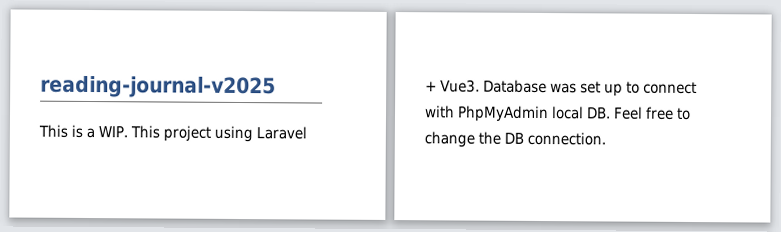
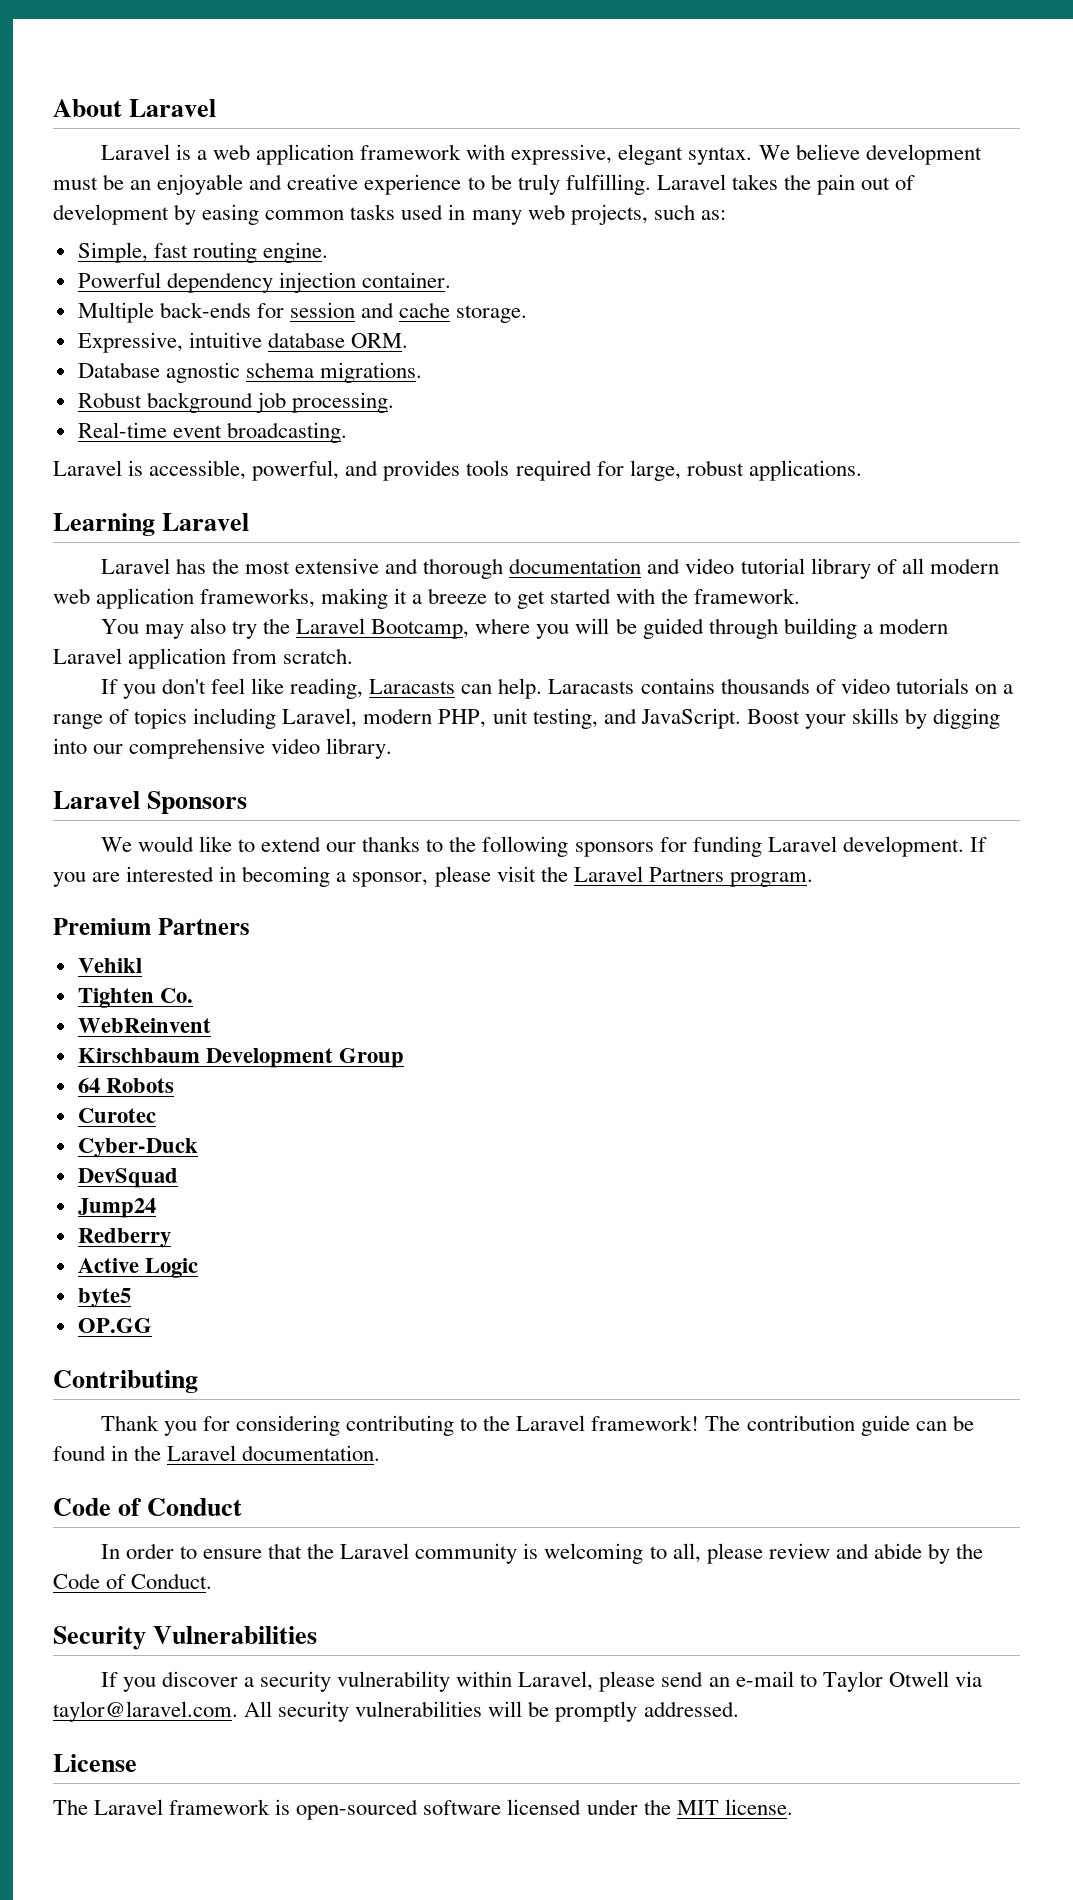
[40,75,276,99] [38,124,308,143] [425,79,698,97] [424,105,692,123] [424,131,607,148] reading-journal-v2025 // This is a WIP. This project using Laravel + Vue3. Database was set up to connect with PhpMyAdmin local DB. Feel free to change the DB connection. -> [53,99,217,117] [100,144,982,165] [53,174,916,195] [53,204,726,225] [77,242,328,263] [77,272,451,293] [77,302,528,323] [77,332,408,353] [77,362,422,383] [77,392,394,413] [77,422,347,443] [53,460,862,481] [53,513,250,536] [100,558,999,579] [53,588,800,609] [100,618,948,639] [53,648,354,669] [100,678,1014,699] [53,708,1001,729] [53,738,393,759] [53,791,248,814] [100,836,987,857] [53,866,813,887] [53,918,250,935] [77,958,142,973] [77,988,193,1008] [77,1018,211,1033] [77,1048,404,1068] [77,1078,174,1093] [77,1108,156,1123] [77,1138,198,1158] [77,1168,178,1188] [77,1198,156,1218] [77,1228,171,1248] [77,1258,198,1278] [77,1288,131,1308] [77,1318,152,1333] [53,1370,198,1393] [100,1415,974,1436] [53,1445,381,1461] [53,1498,243,1516] [100,1543,984,1564] [53,1573,213,1589] [53,1626,318,1650] [100,1671,982,1692] [53,1701,739,1722] [53,1754,137,1772] [53,1799,793,1820] About Laravel // Laravel is a web application framework with expressive, elegant syntax. We believe development must be an enjoyable and creative experience to be truly fulfilling. Laravel takes the pain out of development by easing common tasks used in many web projects, such as: // Simple, fast routing engine. // Powerful dependency injection container. // Multiple back-ends for session and cache storage. // Expressive, intuitive database ORM. // Database agnostic schema migrations. // Robust background job processing. // Real-time event broadcasting. // Laravel is accessible, powerful, and provides tools required for large, robust applications. // Learning Laravel // Laravel has the most extensive and thorough documentation and video tutorial library of all modern web application frameworks, making it a breeze to get started with the framework. // You may also try the Laravel Bootcamp, where you will be guided through building a modern Laravel application from scratch. // If you don't feel like reading, Laracasts can help. Laracasts contains thousands of video tutorials on a range of topics including Laravel, modern PHP, unit testing, and JavaScript. Boost your skills by digging into our comprehensive video library. // Laravel Sponsors // We would like to extend our thanks to the following sponsors for funding Laravel development. If you are interested in becoming a sponsor, please visit the Laravel Partners program. // Premium Partners // Vehikl // Tighten Co. // WebReinvent // Kirschbaum Development Group // 64 Robots // Curotec // Cyber-Duck // DevSquad // Jump24 // Redberry // Active Logic // byte5 // OP.GG // Contributing // Thank you for considering contributing to the Laravel framework! The contribution guide can be found in the Laravel documentation. // Code of Conduct // In order to ensure that the Laravel community is welcoming to all, please review and abide by the Code of Conduct. // Security Vulnerabilities // If you discover a security vulnerability within Laravel, please send an e-mail to Taylor Otwell via taylor@laravel.com. All security vulnerabilities will be promptly addressed. // License // The Laravel framework is open-sourced software licensed under the MIT license.

